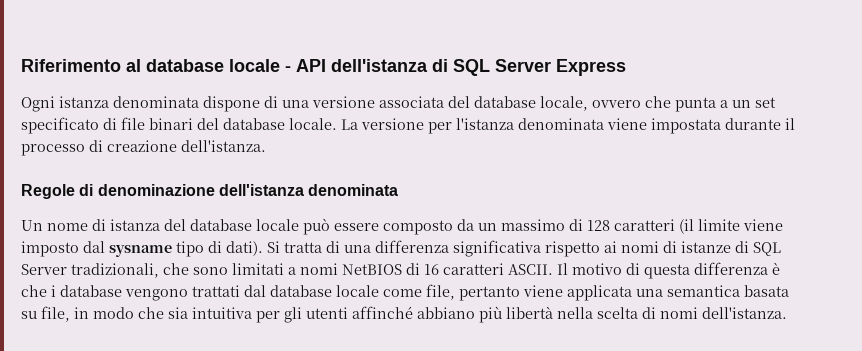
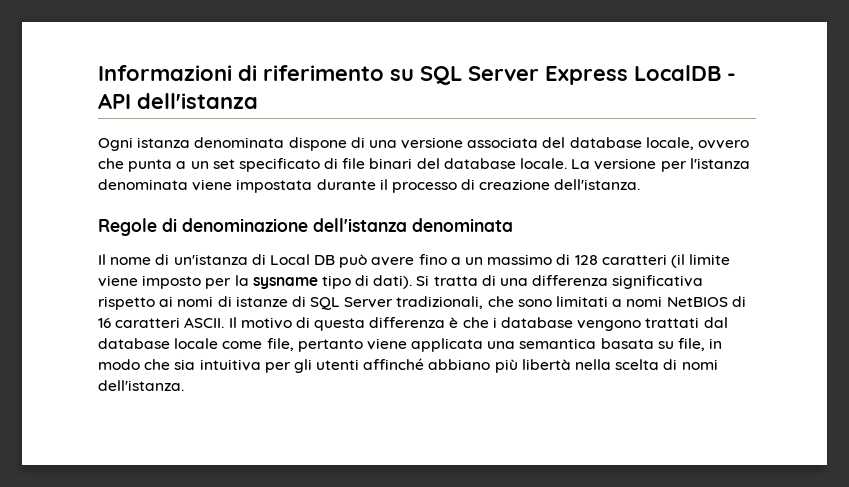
[21,59,280,72] Riferimento al database locale -> [98,65,721,85] Informazioni di riferimento su SQL Server Express LocalDB
[432,59,626,76] di SQL Server Express -> (258, 101) none
[21,220,43,231] Un -> [98,254,106,265] Il
[110,218,474,235] istanza del database locale può essere composto da -> [173,254,461,268] un'istanza di Local DB può avere fino a
[83,241,105,253] dal -> [205,275,249,289] per la

